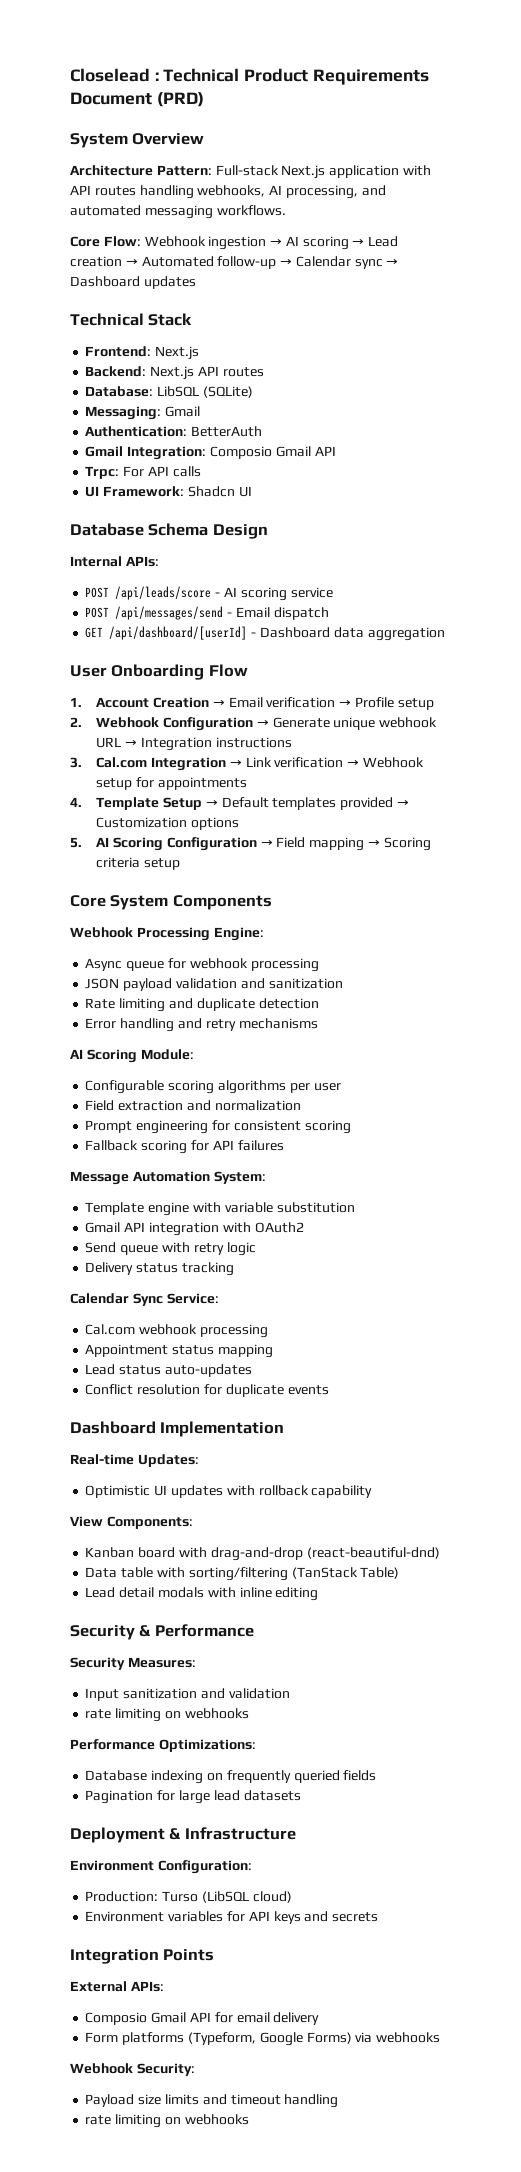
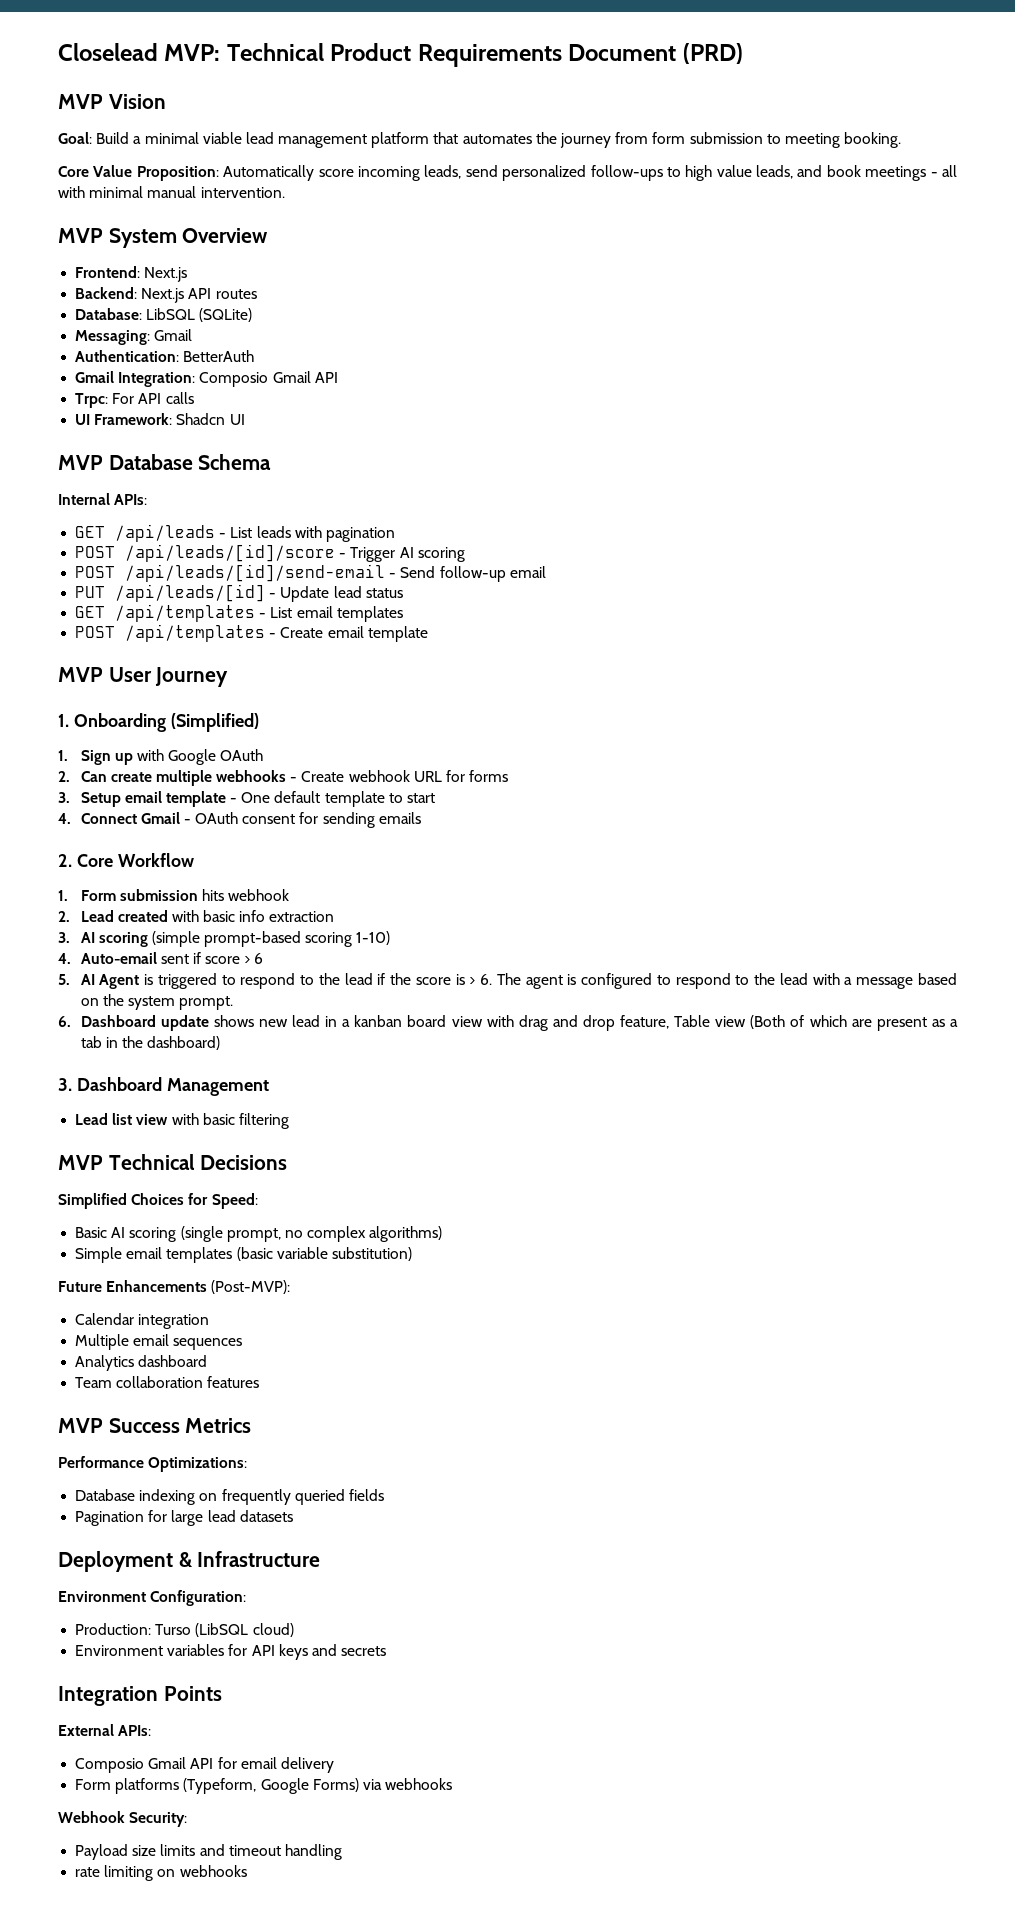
[154,72,159,81] : -> [164,44,221,61] MVP:
[70,133,205,148] [70,165,431,179] [70,185,386,199] [70,205,286,219] [70,236,399,250] [70,256,399,269] [70,276,196,289] [70,313,193,326] System Overview // Architecture Pattern: Full-stack Next.js application with API routes handling webhooks, AI processing, and automated messaging workflows. // Core Flow: Webhook ingestion → AI scoring → Lead creation → Automated follow-up → Calendar sync → Dashboard updates // Technical Stack -> [58,94,166,109] [58,132,902,148] [58,165,958,181] [58,186,285,198] [58,228,269,248] MVP Vision // Goal: Build a minimal viable lead management platform that automates the journey from form submission to meeting booking. // Core Value Proposition: Automatically score incoming leads, send personalized follow-ups to high value leads, and book meetings - all with minimal manual intervention. // MVP System Overview
(252, 491) none -> [58,455,103,470] MVP
[212,524,268,539] Design -> (272, 462) none
[85,586,333,601] [85,606,329,620] [85,626,445,641] [70,664,248,680] [70,697,434,710] [70,717,438,731] [96,737,292,751] [70,757,424,771] [96,777,247,790] [70,797,409,810] [96,817,240,830] [70,837,431,851] [96,857,181,870] [70,895,272,910] [70,927,264,941] [85,958,319,972] [85,978,343,991] [85,998,319,1012] [85,1018,318,1032] [70,1049,194,1063] [85,1080,341,1094] [85,1100,301,1111] [85,1120,351,1134] [85,1140,284,1154] [70,1171,266,1185] [85,1202,355,1216] [85,1222,304,1236] [85,1242,256,1256] [85,1262,234,1276] [70,1293,219,1306] [85,1324,268,1338] [85,1344,273,1358] [85,1364,252,1377] [85,1384,329,1397] [70,1421,285,1437] [70,1454,199,1467] [85,1485,373,1498] [70,1516,193,1529] [85,1547,440,1561] [85,1567,400,1581] [85,1587,319,1601] [70,1624,254,1640] [70,1657,196,1670] [85,1688,290,1701] [85,1708,249,1722] POST /api/leads/score - AI scoring service // POST /api/messages/send - Email dispatch // GET /api/dashboard/[userId] - Dashboard data aggregation // User Onboarding Flow // 1. Account Creation → Email verification → Profile setup // 2. Webhook Configuration → Generate unique webhook URL → Integration instructions // 3. Cal.com Integration → Link verification → Webhook setup for appointments // 4. Template Setup → Default templates provided → Customization options // 5. AI Scoring Configuration → Field mapping → Scoring criteria setup // Core System Components // Webhook Processing Engine: // Async queue for webhook processing // JSON payload validation and sanitization // Rate limiting and duplicate detection // Error handling and retry mechanisms // AI Scoring Module: // Configurable scoring algorithms per user // Field extraction and normalization // Prompt engineering for consistent scoring // Fallback scoring for API failures // Message Automation System: // Template engine with variable substitution // Gmail API integration with OAuth2 // Send queue with retry logic // Delivery status tracking // Calendar Sync Service: // Cal.com webhook processing // Appointment status mapping // Lead status auto-updates // Conflict resolution for duplicate events // Dashboard Implementation // Real-time Updates: // Optimistic UI updates with rollback capability // View Components: // Kanban board with drag-and-drop (react-beautiful-dnd) // Data table with sorting/filtering (TanStack Table) // Lead detail modals with inline editing // Security & Performance // Security Measures: // Input sanitization and validation // rate limiting on webhooks -> [75,524,395,542] [75,544,465,562] [75,564,546,582] [75,584,403,602] [75,604,403,622] [75,624,428,642] [58,667,229,687] [58,713,259,732] [58,749,264,765] [58,770,509,786] [58,791,435,807] [58,812,421,828] [58,853,194,867] [58,889,290,901] [58,910,335,922] [58,931,391,947] [58,952,264,964] [58,973,957,989] [80,994,234,1010] [58,1015,959,1031] [80,1036,221,1050] [58,1077,269,1096] [75,1113,289,1129] [58,1154,288,1170] [58,1193,258,1209] [75,1226,443,1242] [75,1247,412,1263] [58,1280,291,1294] [75,1313,210,1329] [75,1334,243,1350] [75,1355,208,1371] [75,1376,260,1388] [58,1418,252,1433] GET /api/leads - List leads with pagination // POST /api/leads/[id]/score - Trigger AI scoring // POST /api/leads/[id]/send-email - Send follow-up email // PUT /api/leads/[id] - Update lead status // GET /api/templates - List email templates // POST /api/templates - Create email template // MVP User Journey // 1. Onboarding (Simplified) // 1. Sign up with Google OAuth // 2. Can create multiple webhooks - Create webhook URL for forms // 3. Setup email template - One default template to start // 4. Connect Gmail - OAuth consent for sending emails // 2. Core Workflow // 1. Form submission hits webhook // 2. Lead created with basic info extraction // 3. AI scoring (simple prompt-based scoring 1-10) // 4. Auto-email sent if score > 6 // 5. AI Agent is triggered to respond to the lead if the score is > 6. The agent is configured to respond to the lead with a message based on the system prompt. // 6. Dashboard update shows new lead in a kanban board view with drag and drop feature, Table view (Both of which are present as a tab in the dashboard) // 3. Dashboard Management // Lead list view with basic filtering // MVP Technical Decisions // Simplified Choices for Speed: // Basic AI scoring (single prompt, no complex algorithms) // Simple email templates (basic variable substitution) // Future Enhancements (Post-MVP): // Calendar integration // Multiple email sequences // Analytics dashboard // Team collaboration features // MVP Success Metrics

